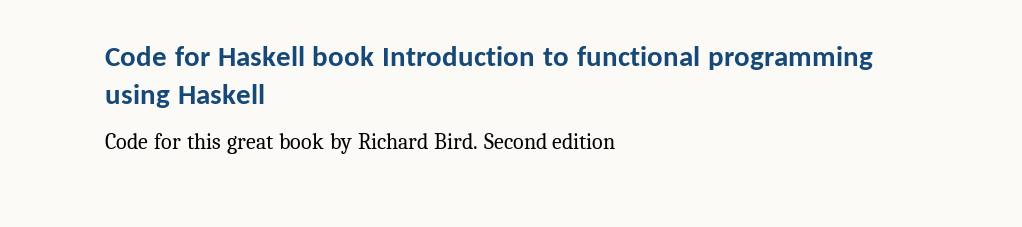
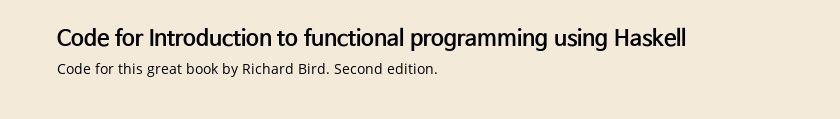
[105,46,375,66] Code for Haskell book -> [57,28,144,47] Code for
[552,133,616,149] edition -> [387,63,438,74] edition.

